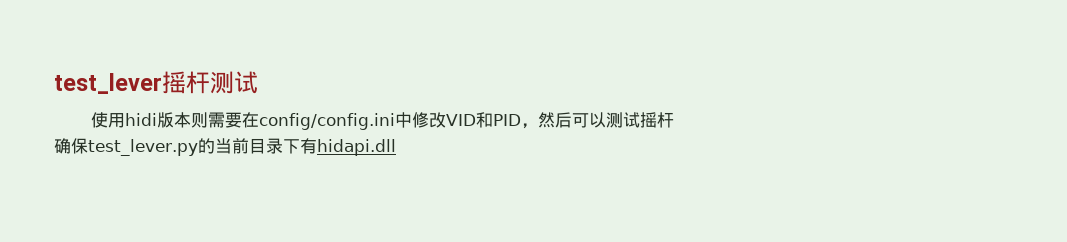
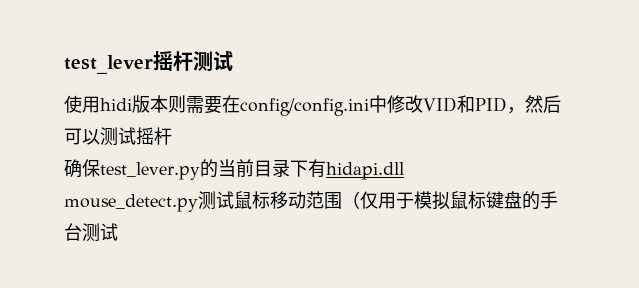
(396, 147) none -> [64,191,558,212] [64,223,118,242] // mouse_detect.py测试鼠标移动范围（仅用于模拟鼠标键盘的手台测试

